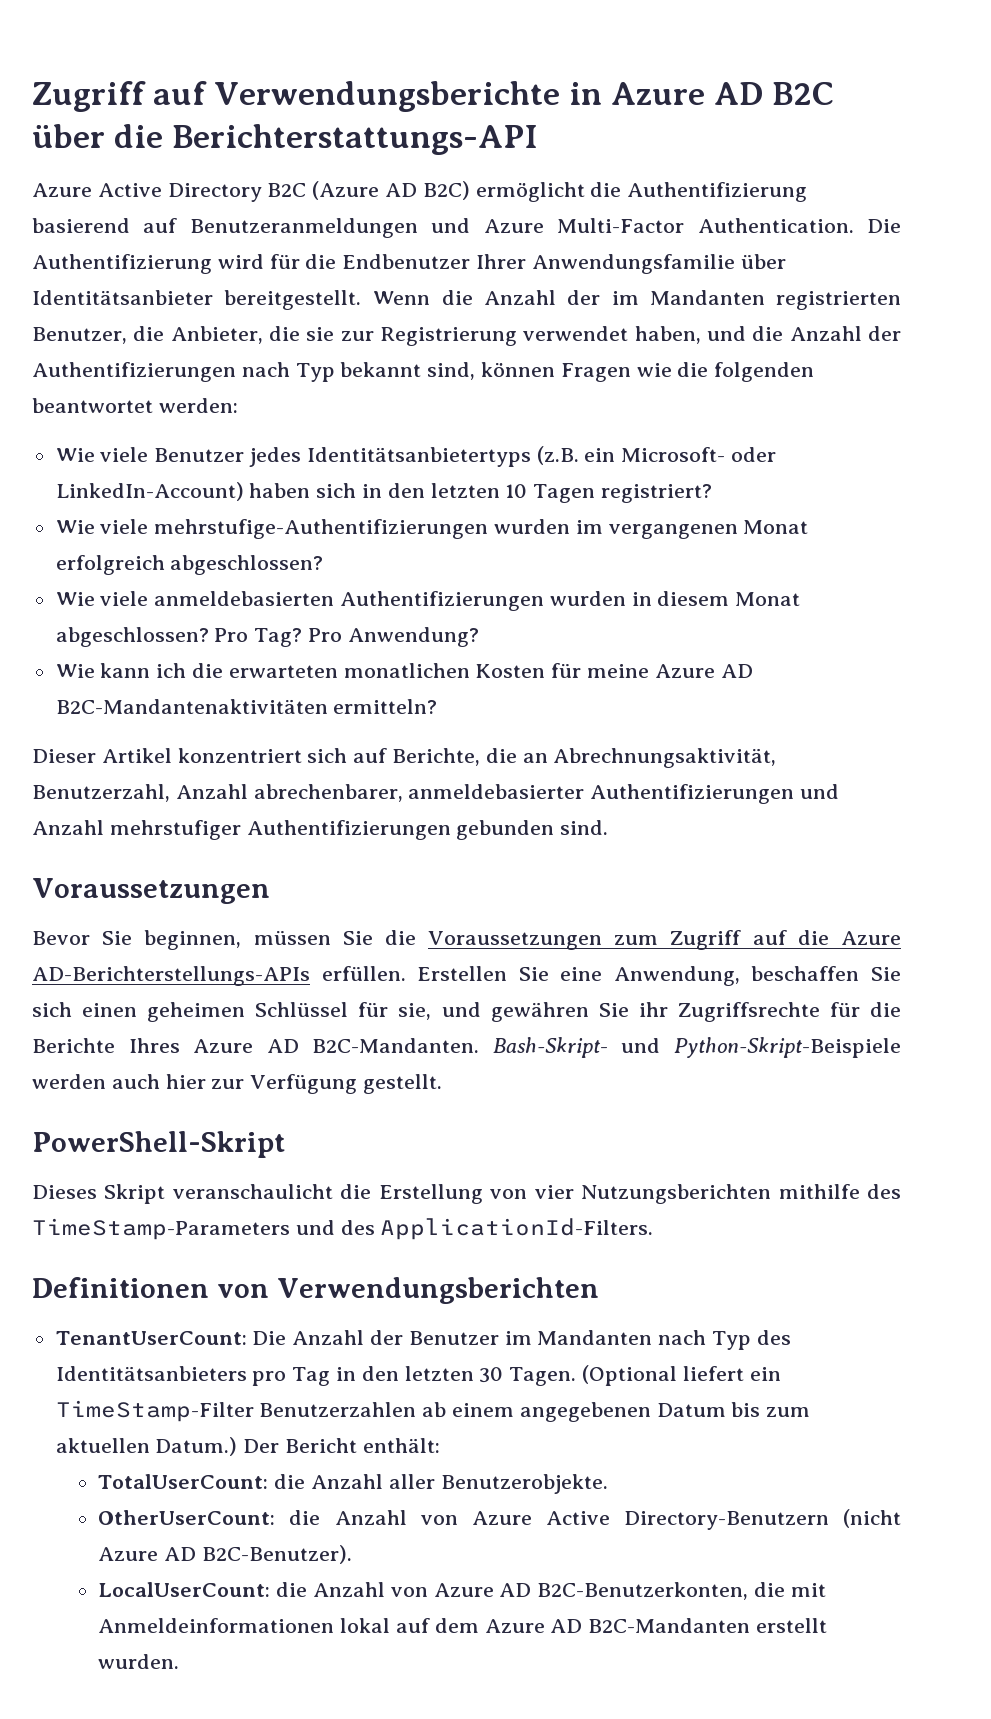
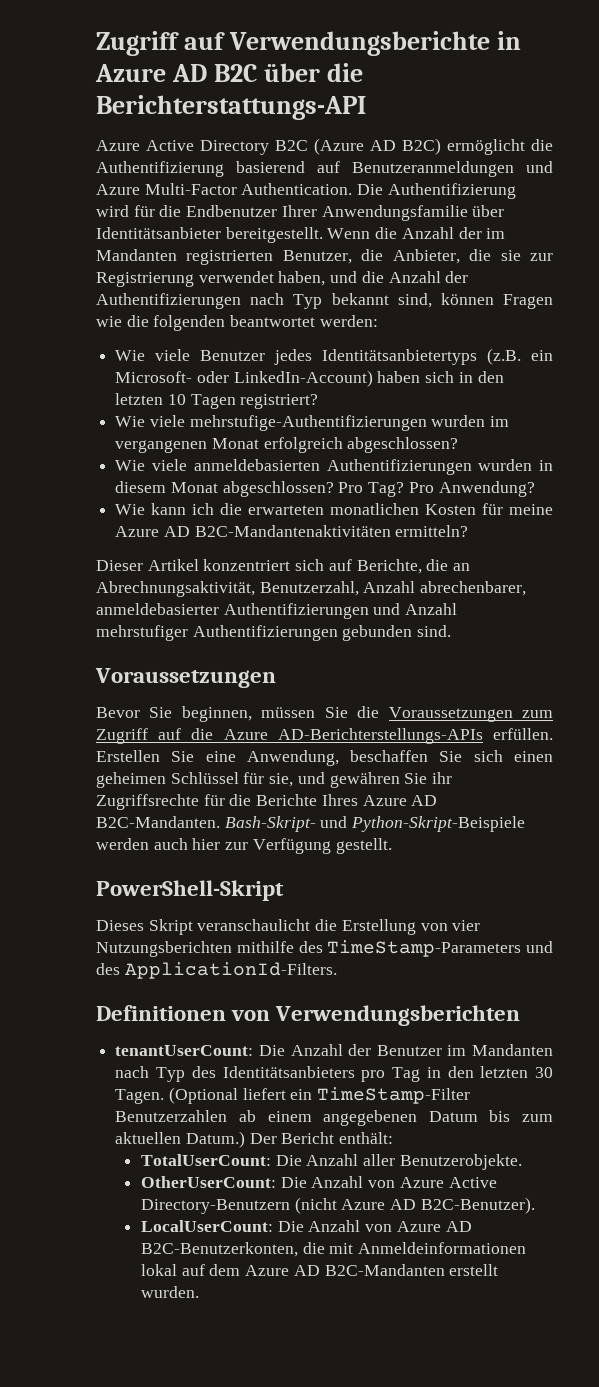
[55,1331,247,1345] TenantUserCount: -> [115,1045,254,1056] tenantUserCount:
[274,1474,306,1489] die -> [275,1155,302,1166] Die
[289,1510,321,1525] die -> [280,1177,307,1188] Die
[276,1582,308,1597] die -> [277,1221,304,1232] Die

